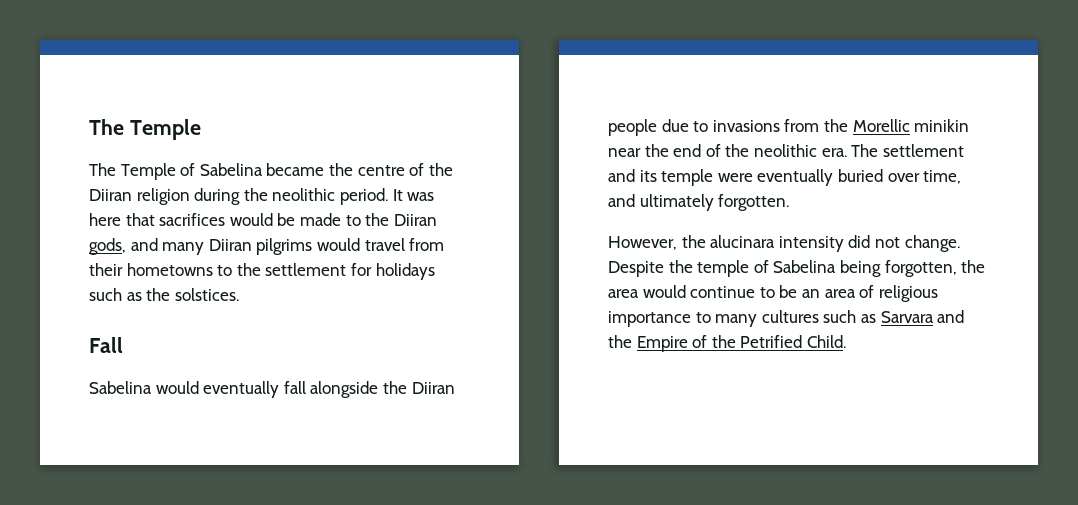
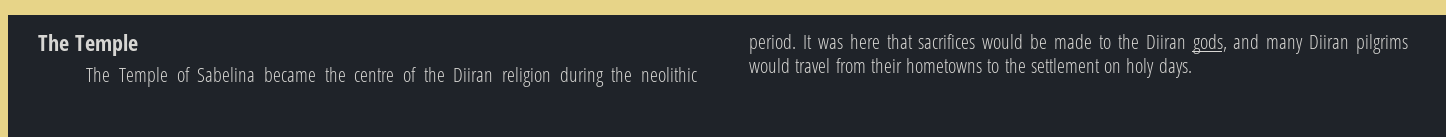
[350,263,435,280] [89,288,239,301] [89,337,123,353] [89,381,455,398] [608,119,970,136] [608,144,964,157] [608,169,962,186] [608,194,790,211] [608,235,960,252] [608,260,986,277] [608,285,938,302] [608,310,965,327] [608,335,846,352] for holidays such as the solstices. // Fall // Sabelina would eventually fall alongside the Diiran people due to invasions from the Morellic minikin near the end of the neolithic era. The settlement and its temple were eventually buried over time, and ultimately forgotten. // However, the alucinara intensity did not change. Despite the temple of Sabelina being forgotten, the area would continue to be an area of religious importance to many cultures such as Sarvara and the Empire of the Petrified Child. -> [1104,58,1192,78] on holy days.

